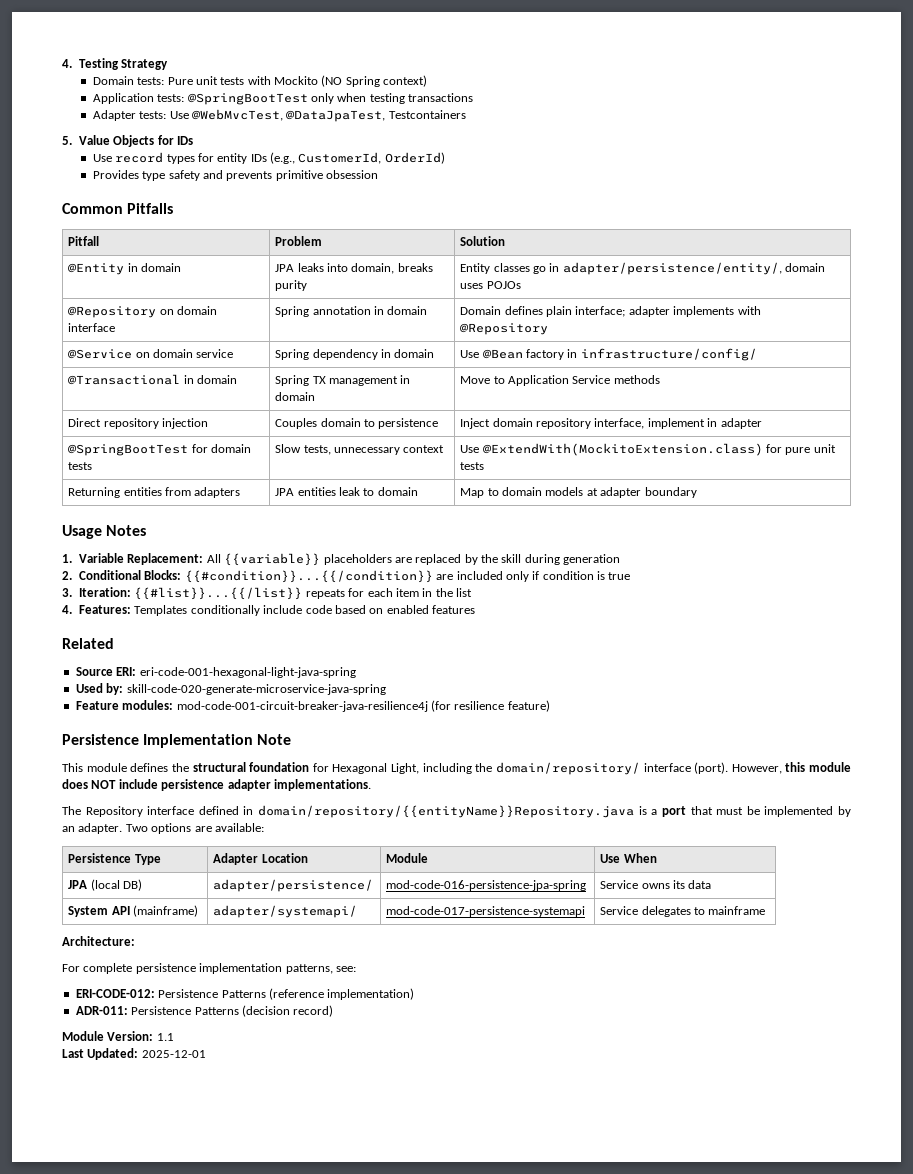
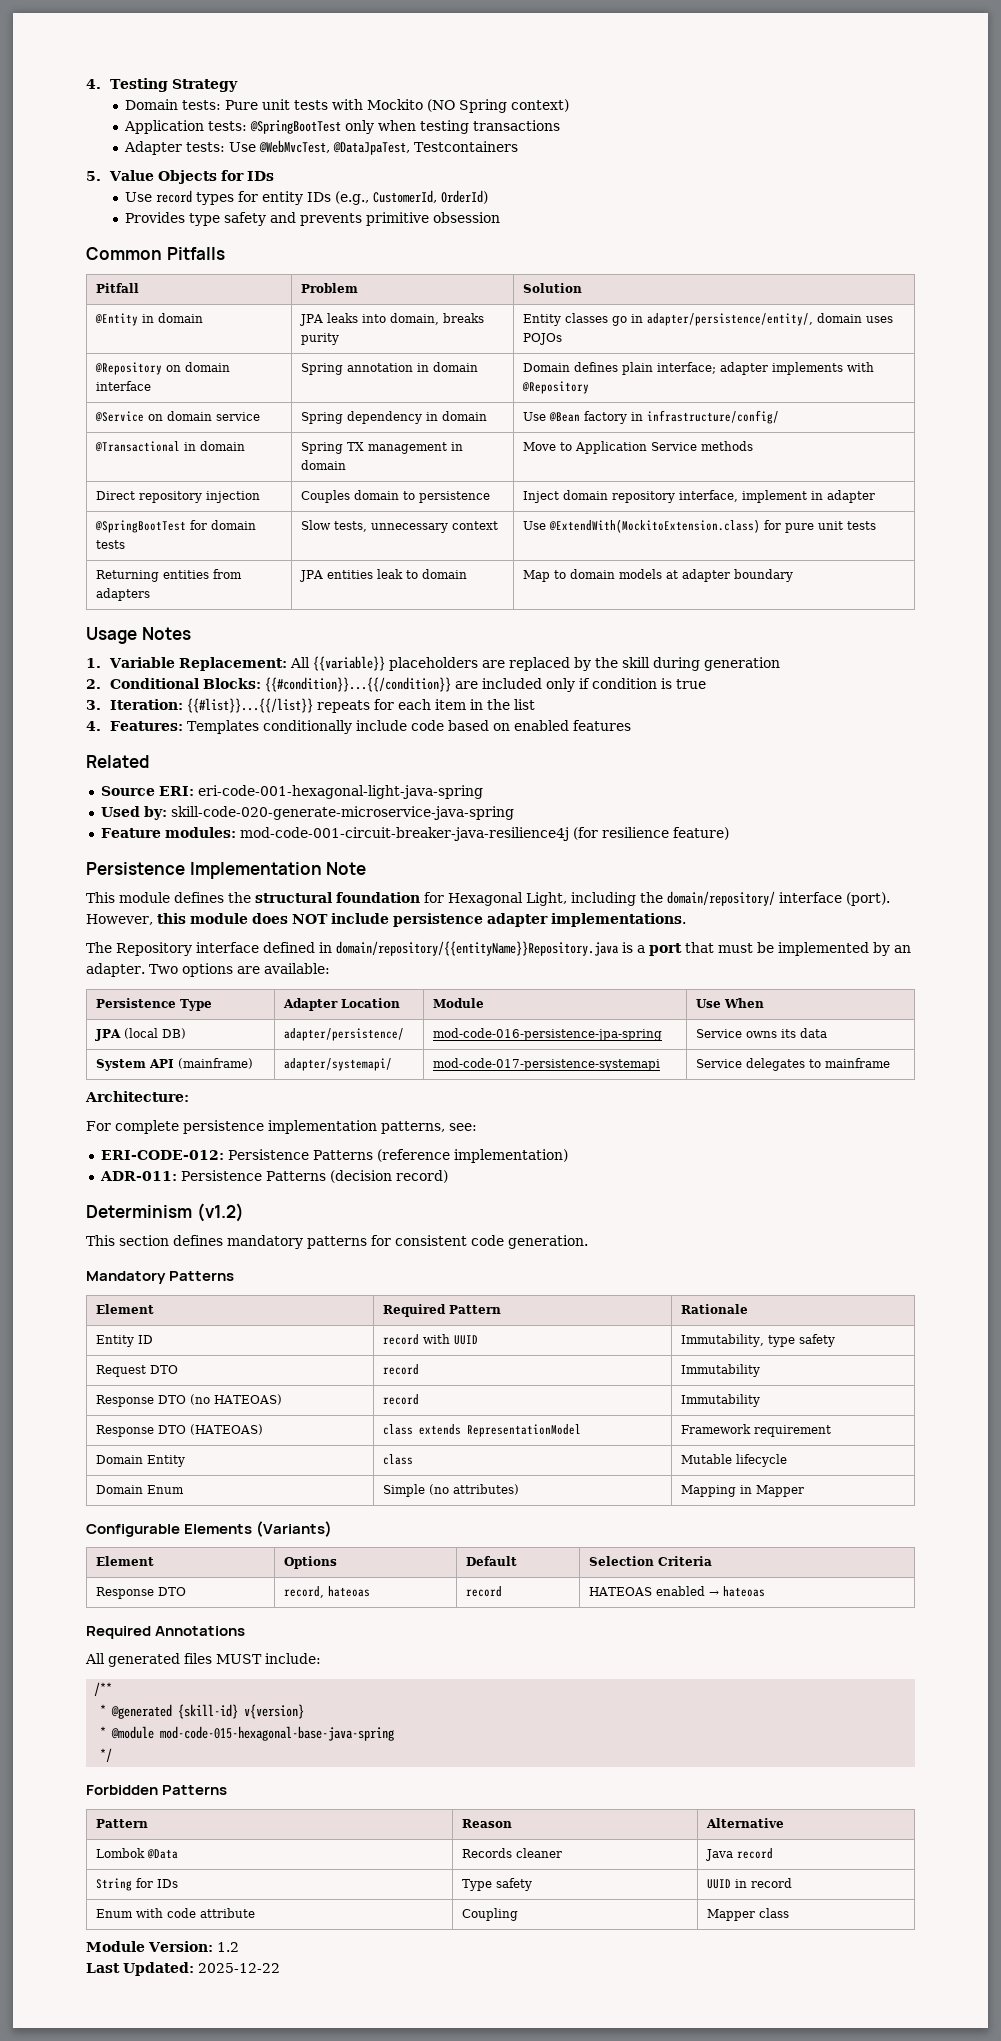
(334, 1011) none -> [86,1203,244,1222] [86,1235,588,1249] [86,1271,235,1284] [96,1304,155,1314] [383,1304,502,1317] [681,1304,749,1314] [96,1335,154,1347] [383,1334,479,1345] [681,1334,836,1347] [96,1365,179,1377] [383,1364,420,1375] [681,1364,761,1377] [96,1394,283,1407] [383,1394,420,1405] [681,1394,761,1407] [96,1424,264,1437] [383,1424,582,1437] [681,1424,832,1437] [96,1455,186,1467] [383,1454,414,1465] [681,1454,788,1467] [96,1485,185,1494] [383,1484,520,1497] [681,1485,805,1497] [86,1521,333,1537] [96,1556,155,1566] [284,1556,338,1569] [466,1556,518,1566] [589,1556,713,1566] [96,1587,187,1599] [284,1586,371,1598] [466,1586,503,1597] [589,1586,766,1597] [86,1626,246,1639] [85,1653,321,1667] [94,1682,113,1696] [100,1704,305,1719] [100,1726,395,1741] [100,1748,113,1762] [86,1785,228,1795] [96,1819,149,1828] [462,1819,513,1828] [706,1818,785,1828] [96,1848,179,1859] [462,1848,563,1858] [705,1848,774,1861] [96,1878,179,1891] [462,1878,533,1891] [707,1878,793,1889] [96,1908,256,1918] [462,1908,519,1921] [707,1908,790,1921] // Determinism (v1.2) // This section defines mandatory patterns for consistent code generation. // Mandatory Patterns // Element | Required Pattern | Rationale // Entity ID | record with UUID | Immutability, type safety // Request DTO | record | Immutability // Response DTO (no HATEOAS) | record | Immutability // Response DTO (HATEOAS) | class extends RepresentationModel | Framework requirement // Domain Entity | class | Mutable lifecycle // Domain Enum | Simple (no attributes) | Mapping in Mapper // Configurable Elements (Variants) // Element | Options | Default | Selection Criteria // Response DTO | record, hateoas | record | HATEOAS enabled → hateoas // Required Annotations // All generated files MUST include: // /** // * @generated {skill-id} v{version} // * @module mod-code-015-hexagonal-base-java-spring // */ // Forbidden Patterns // Pattern | Reason | Alternative // Lombok @Data | Records cleaner | Java record // String for IDs | Type safety | UUID in record // Enum with code attribute | Coupling | Mapper class
[156,1033,174,1041] 1.1 -> [216,1942,239,1952] 1.2
[141,1050,206,1058] 2025-12-01 -> [198,1963,280,1973] 2025-12-22

